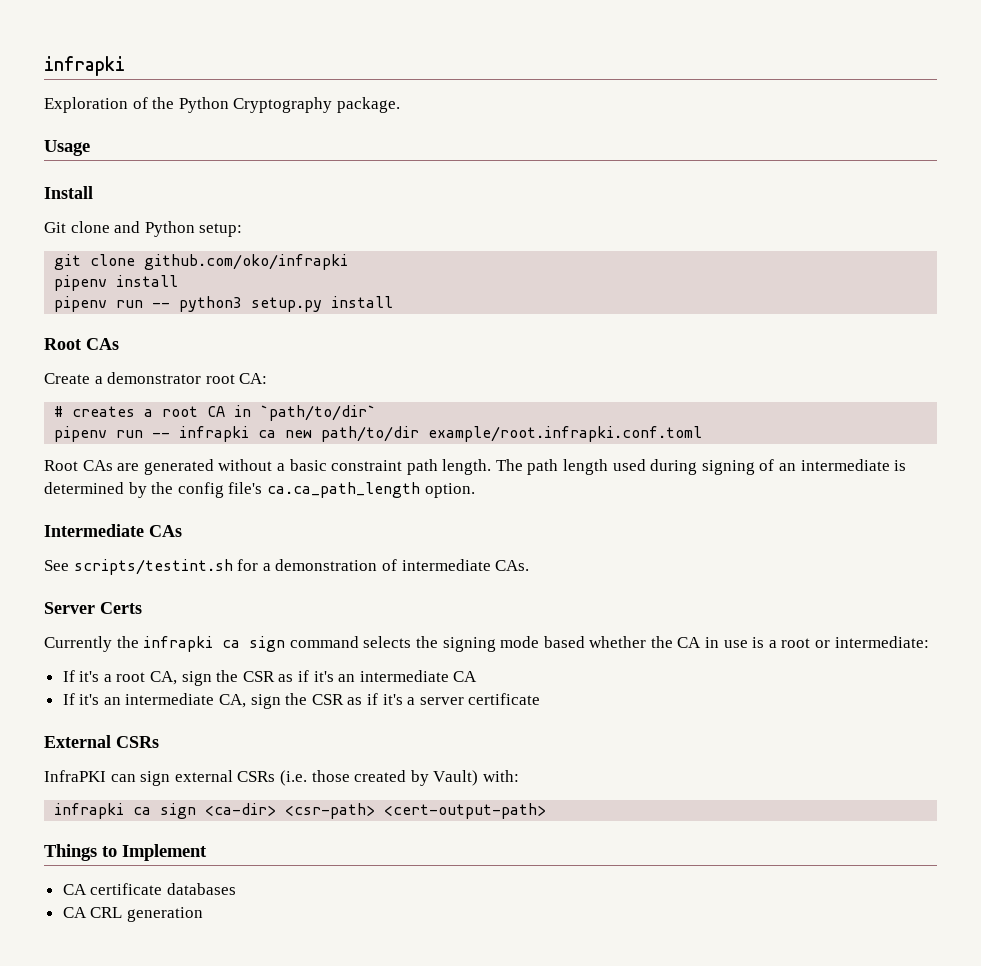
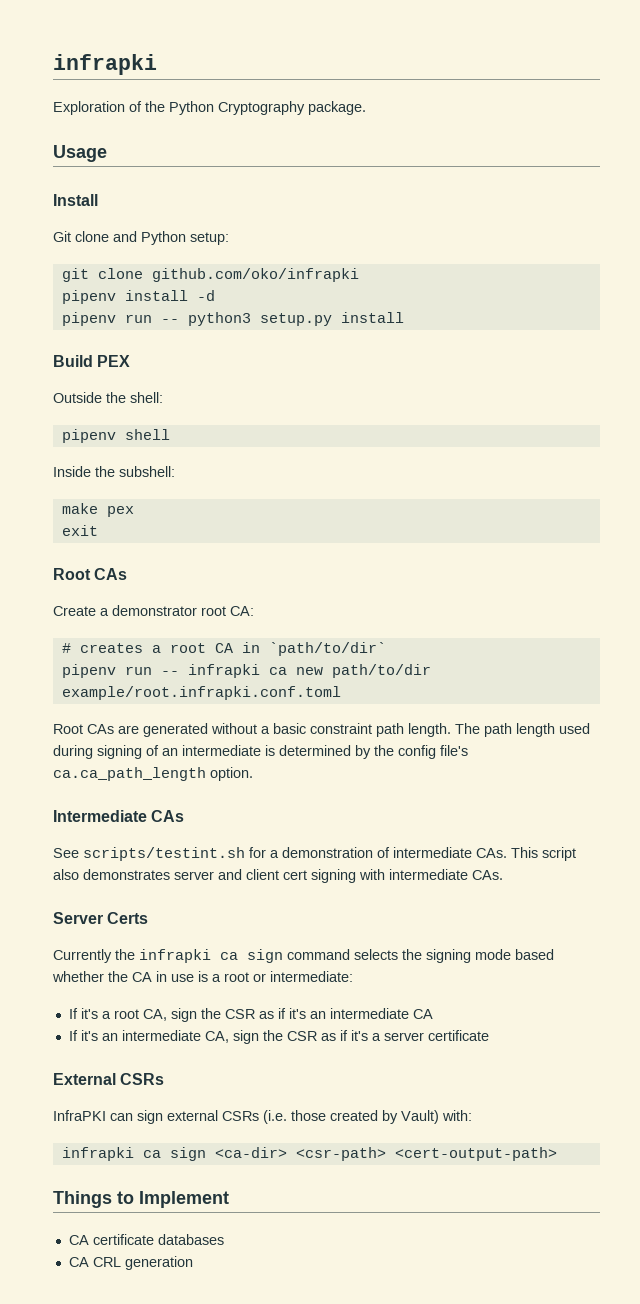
(179, 281) none -> [196,290,215,301] -d
(394, 302) none -> [53,355,131,367] [53,392,163,403] [61,429,170,443] [53,466,175,477] [61,503,134,517] [61,525,98,536] // Build PEX // Outside the shell: // pipenv shell // Inside the subshell: // make pex // exit
(530, 565) none -> [511,847,576,861] [53,869,503,883] This script also demonstrates server and client cert signing with intermediate CAs.

